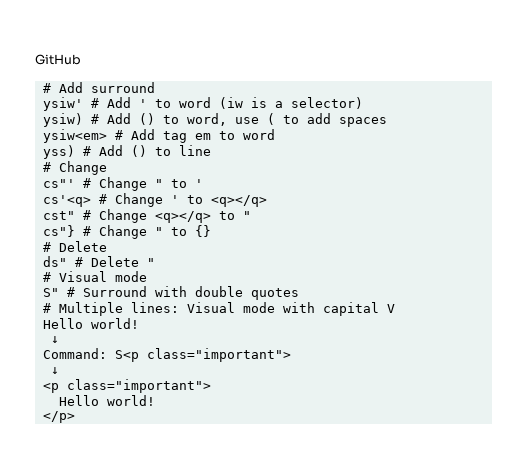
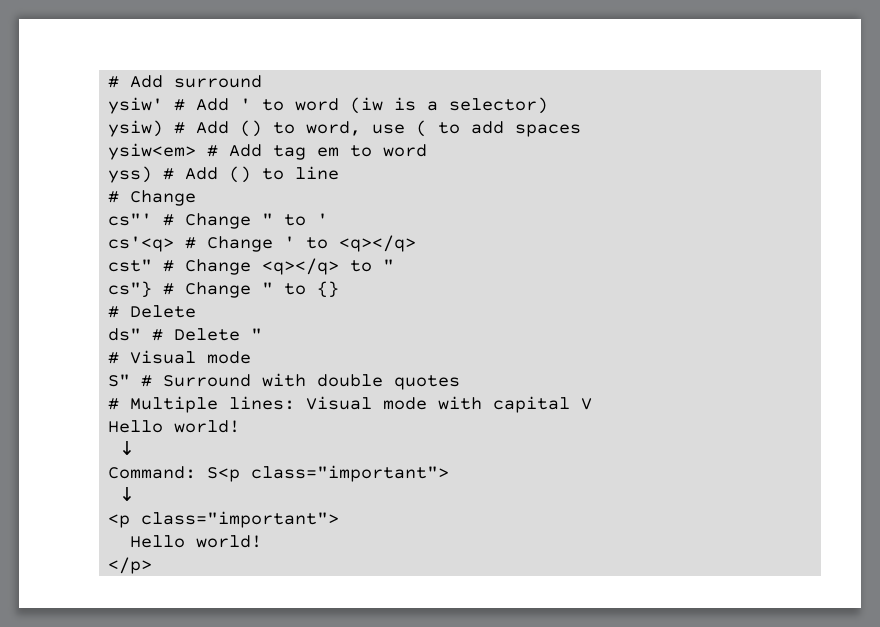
[35,54,81,65] GitHub // -> (108, 82) none

